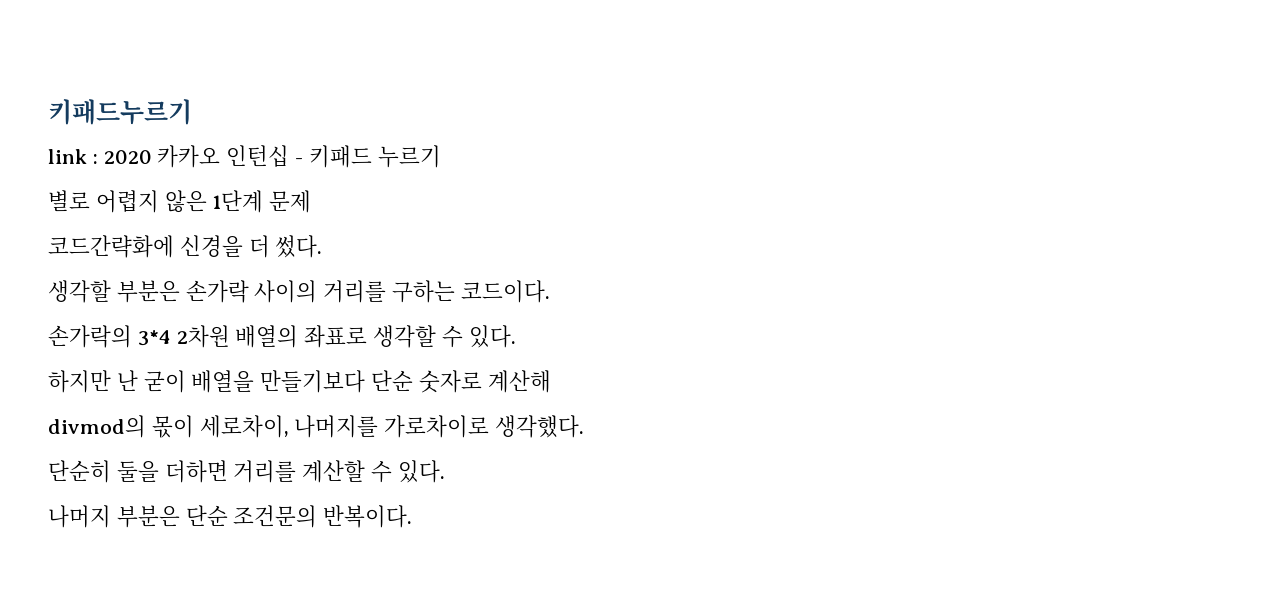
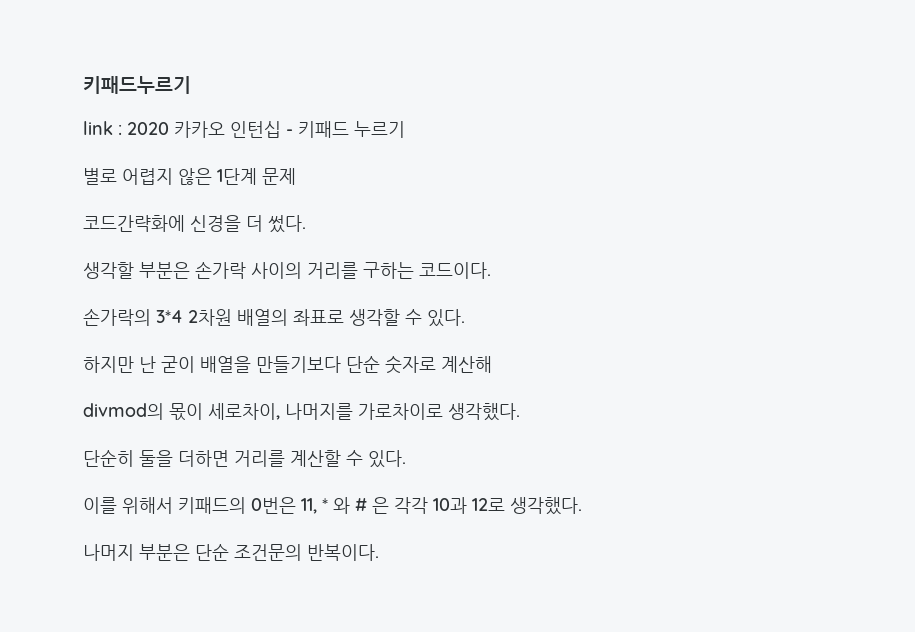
(445, 471) none -> [83,497,582,515] // 이를 위해서 키패드의 0번은 11, * 와 # 은 각각 10과 12로 생각했다.

